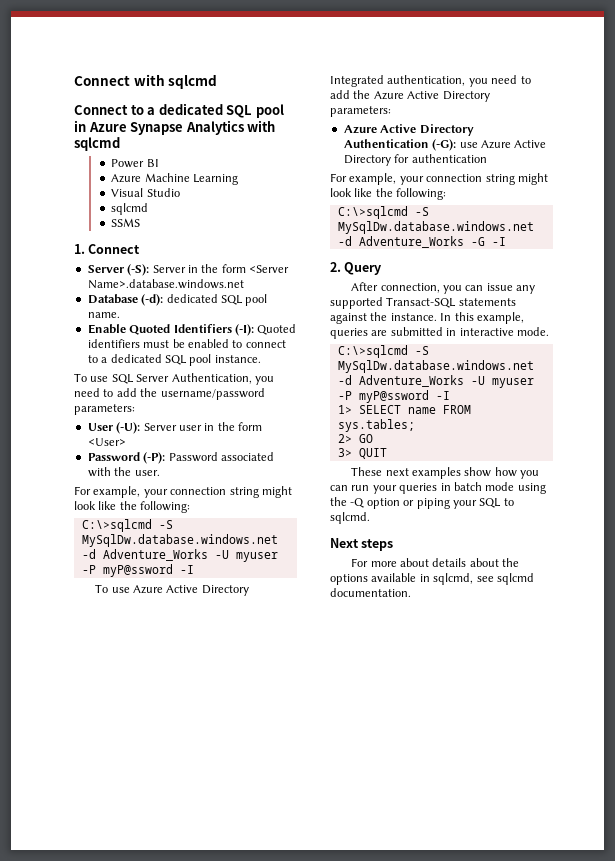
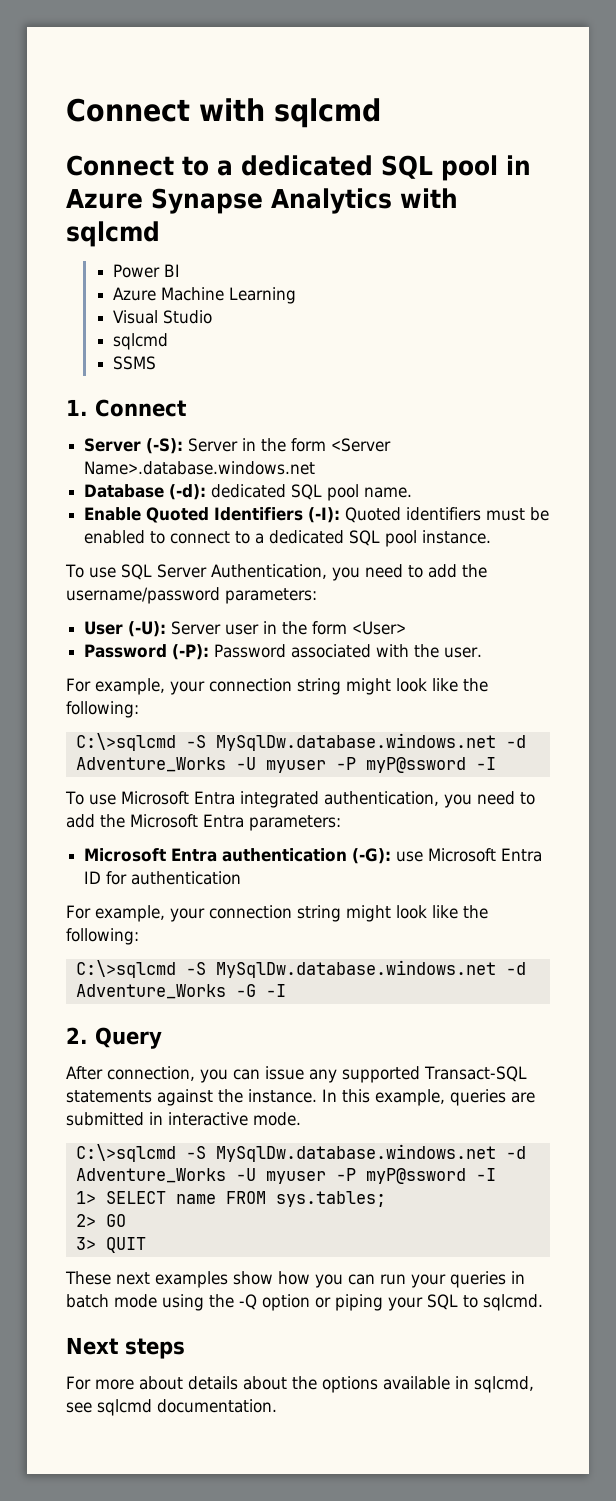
[132,585,249,596] [330,75,384,87] Azure Active Directory Integrated -> [120,791,319,808] Microsoft Entra integrated
[373,91,490,102] [330,106,391,117] [343,124,474,136] [343,139,547,151] [343,155,391,166] Azure Active Directory parameters: // Azure Active Directory Authentication (-G): use Azure Active Directory -> [130,814,341,831] [84,848,543,864] [84,871,102,884] Microsoft Entra parameters: // Microsoft Entra authentication (-G): use Microsoft Entra ID

